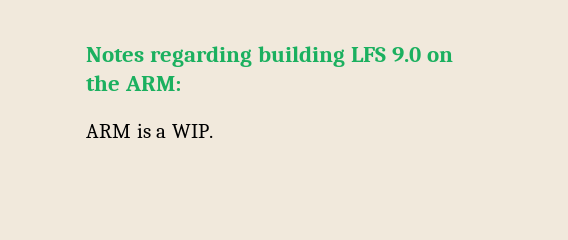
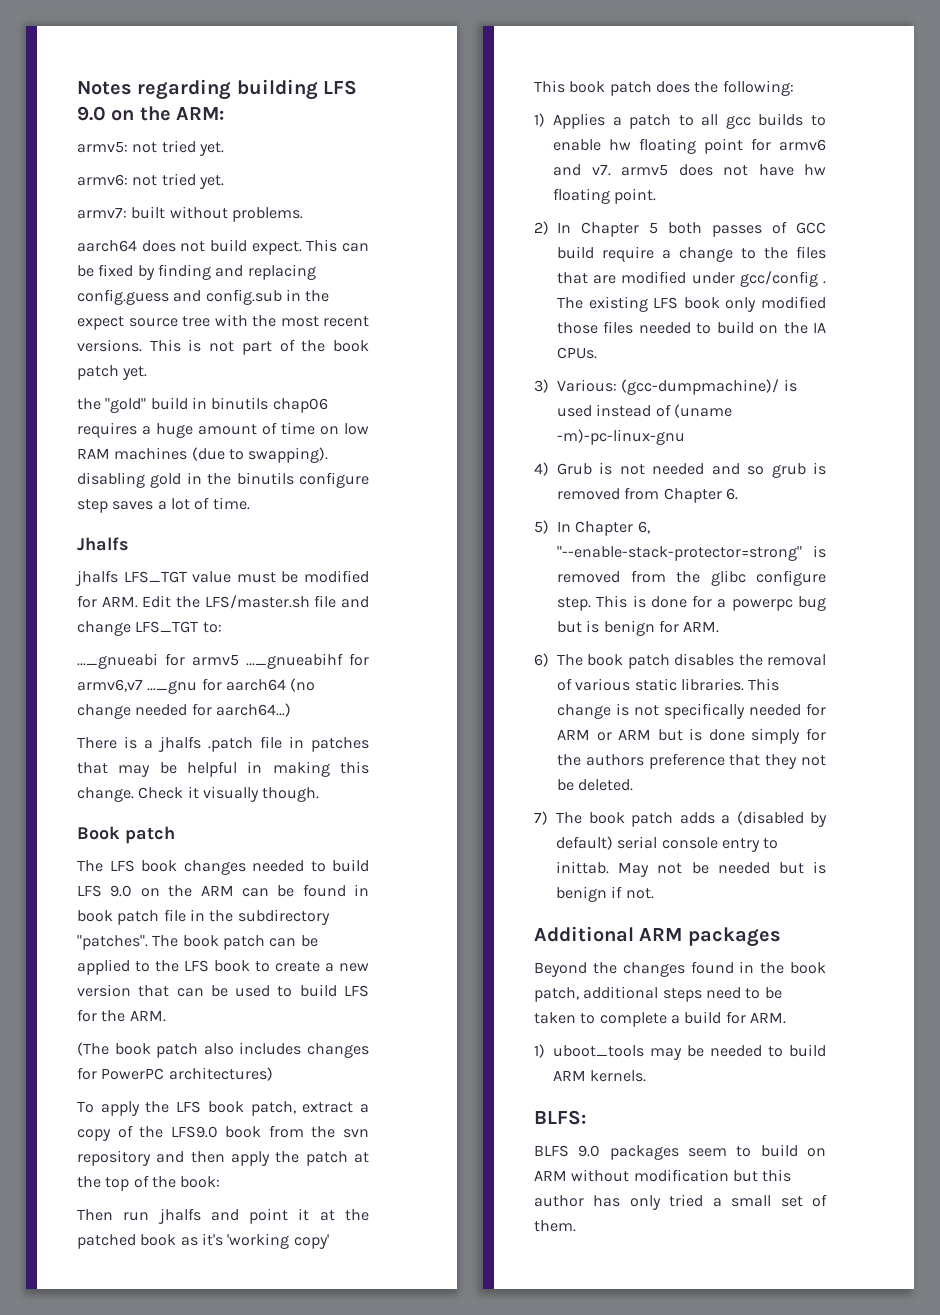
[86,123,213,138] ARM is a WIP. -> [77,140,224,156] [77,173,224,189] [77,206,303,222] [77,239,369,255] [77,264,316,280] [77,289,330,305] [77,314,369,330] [77,339,369,355] [77,365,148,380] [77,397,328,413] [77,422,369,438] [77,447,329,463] [77,472,369,488] [77,497,250,513] [77,537,129,551] [75,570,369,586] [77,595,369,609] [77,621,222,636] [77,653,369,669] [77,678,316,694] [77,703,291,719] [77,736,369,752] [77,761,369,777] [77,786,320,802] [77,826,175,844] [77,859,369,875] [77,884,369,897] [77,909,330,925] [77,935,318,950] [77,959,369,975] [77,984,369,997] [77,1009,166,1022] [77,1042,369,1058] [77,1067,273,1081] [77,1101,370,1116] [77,1125,369,1141] [77,1150,369,1166] [77,1175,221,1191] [77,1208,369,1224] [77,1233,329,1249] [534,80,794,96] [534,113,826,129] [553,138,826,154] [553,164,826,176] [553,188,657,204] [534,221,826,237] [557,246,826,262] [557,271,826,287] [557,296,826,312] [557,321,826,334] [557,347,597,359] [534,379,797,395] [557,404,732,418] [557,429,685,445] [534,462,826,478] [557,487,738,503] [534,520,650,536] [557,545,826,561] [557,570,826,586] [557,595,826,611] [557,620,720,636] [534,653,826,669] [557,678,780,691] [557,703,826,719] [557,728,826,744] [557,753,826,769] [557,779,634,791] [534,811,827,827] [556,836,779,852] [556,861,826,877] [556,886,654,902] [534,926,781,947] [534,961,826,977] [534,986,782,1002] [534,1011,786,1027] [534,1044,826,1060] [553,1070,647,1082] [534,1110,586,1125] [534,1144,826,1160] [534,1169,792,1182] [534,1194,827,1210] [534,1220,576,1232] armv5: not tried yet. // armv6: not tried yet. // armv7: built without problems. // aarch64 does not build expect. This can be fixed by finding and replacing config.guess and config.sub in the expect source tree with the most recent versions. This is not part of the book patch yet. // the "gold" build in binutils chap06 requires a huge amount of time on low RAM machines (due to swapping). disabling gold in the binutils configure step saves a lot of time. // Jhalfs // jhalfs LFS_TGT value must be modified for ARM. Edit the LFS/master.sh file and change LFS_TGT to: // ..._gnueabi for armv5 ..._gnueabihf for armv6,v7 ..._gnu for aarch64 (no change needed for aarch64...) // There is a jhalfs .patch file in patches that may be helpful in making this change. Check it visually though. // Book patch // The LFS book changes needed to build LFS 9.0 on the ARM can be found in book patch file in the subdirectory "patches". The book patch can be applied to the LFS book to create a new version that can be used to build LFS for the ARM. // (The book patch also includes changes for PowerPC architectures) // To apply the LFS book patch, extract a copy of the LFS9.0 book from the svn repository and then apply the patch at the top of the book: // Then run jhalfs and point it at the patched book as it's 'working copy' // This book patch does the following: // 1) Applies a patch to all gcc builds to enable hw floating point for armv6 and v7. armv5 does not have hw floating point. // 2) In Chapter 5 both passes of GCC build require a change to the files that are modified under gcc/config . The existing LFS book only modified those files needed to build on the IA CPUs. // 3) Various: (gcc-dumpmachine)/ is used instead of (uname -m)-pc-linux-gnu // 4) Grub is not needed and so grub is removed from Chapter 6. // 5) In Chapter 6, "--enable-stack-protector=strong" is removed from the glibc configure step. This is done for a powerpc bug but is benign for ARM. // 6) The book patch disables the removal of various static libraries. This change is not specifically needed for ARM or ARM but is done simply for the authors preference that they not be deleted. // 7) The book patch adds a (disabled by default) serial console entry to inittab. May not be needed but is benign if not. // Additional ARM packages // Beyond the changes found in the book patch, additional steps need to be taken to complete a build for ARM. // 1) uboot_tools may be needed to build ARM kernels. // BLFS: // BLFS 9.0 packages seem to build on ARM without modification but this author has only tried a small set of them.

